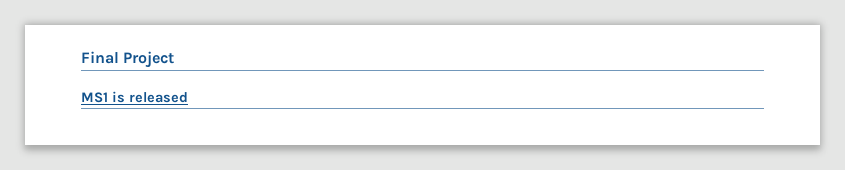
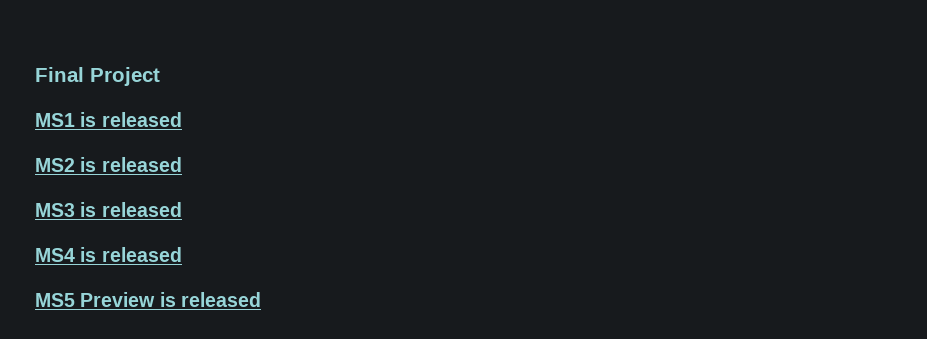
(188, 97) none -> [35,157,182,172] [35,202,182,217] [35,247,182,262] [35,292,261,307] // MS2 is released // MS3 is released // MS4 is released // MS5 Preview is released

